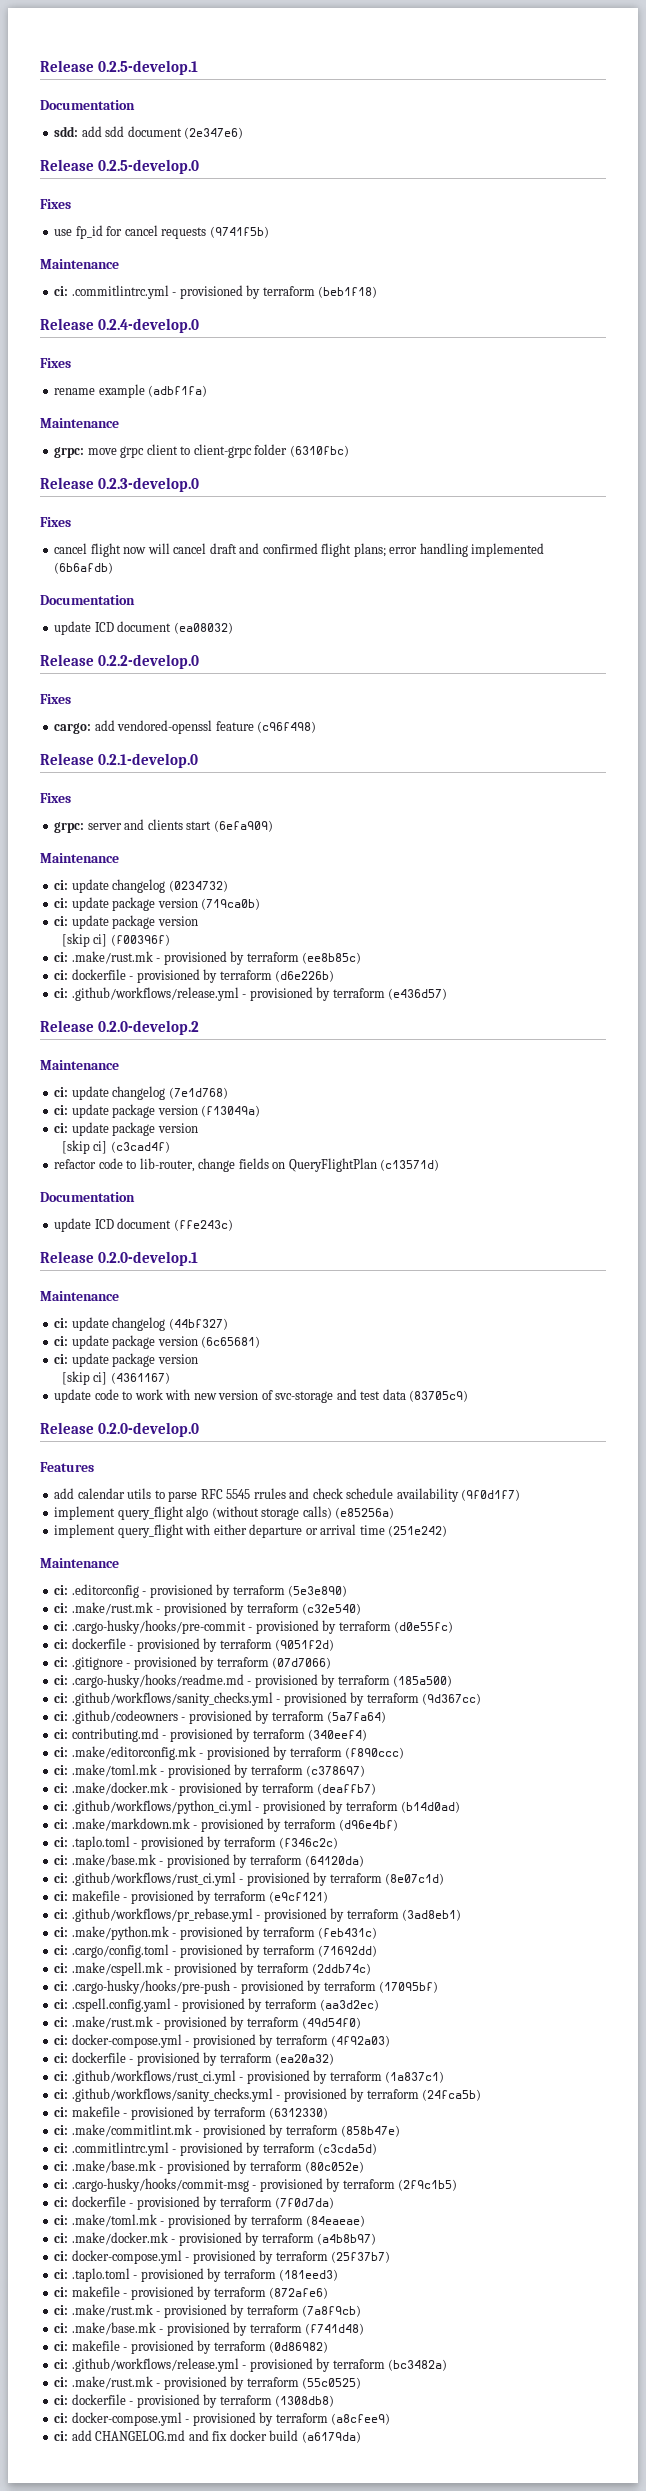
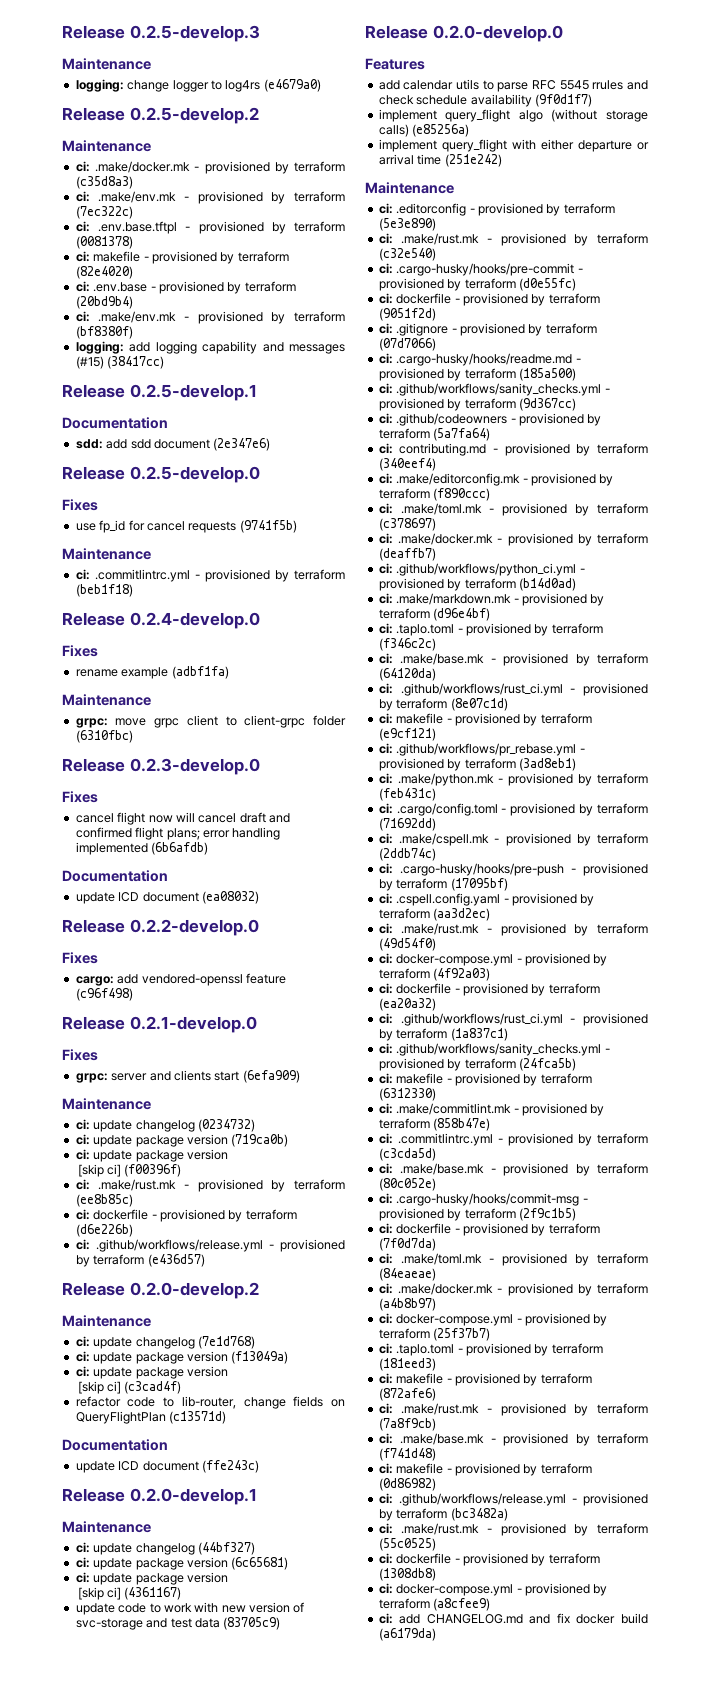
[40,60,94,72] Release -> [62,25,260,42] [62,58,151,70] [75,79,321,92] [62,107,259,124] [62,140,151,152] [75,161,345,174] [75,176,133,189] [75,191,345,204] [75,206,133,219] [75,221,345,234] [75,236,133,249] [75,251,289,264] [75,266,133,279] [75,281,296,294] [75,296,133,309] [75,311,345,324] [75,326,133,339] [75,341,345,354] [75,356,165,369] [62,384,125,398] Release 0.2.5-develop.3 // Maintenance // logging: change logger to log4rs (e4679a0) // Release 0.2.5-develop.2 // Maintenance // ci: .make/docker.mk - provisioned by terraform (c35d8a3) // ci: .make/env.mk - provisioned by terraform (7ec322c) // ci: .env.base.tftpl - provisioned by terraform (0081378) // ci: makefile - provisioned by terraform (82e4020) // ci: .env.base - provisioned by terraform (20bd9b4) // ci: .make/env.mk - provisioned by terraform (bf8380f) // logging: add logging capability and messages (#15) (38417cc) // Release

